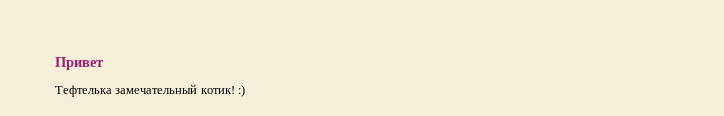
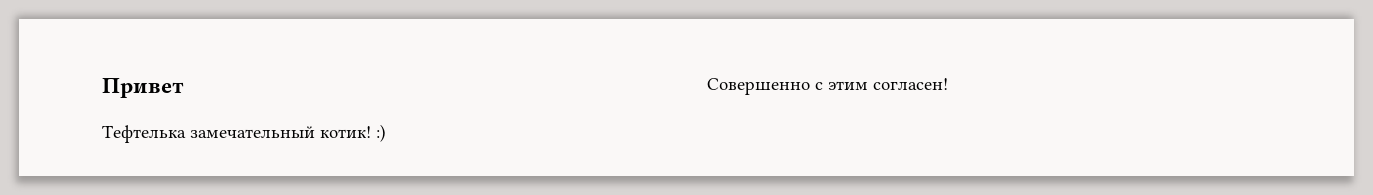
(246, 91) none -> [707,78,948,95] // Совершенно с этим согласен!

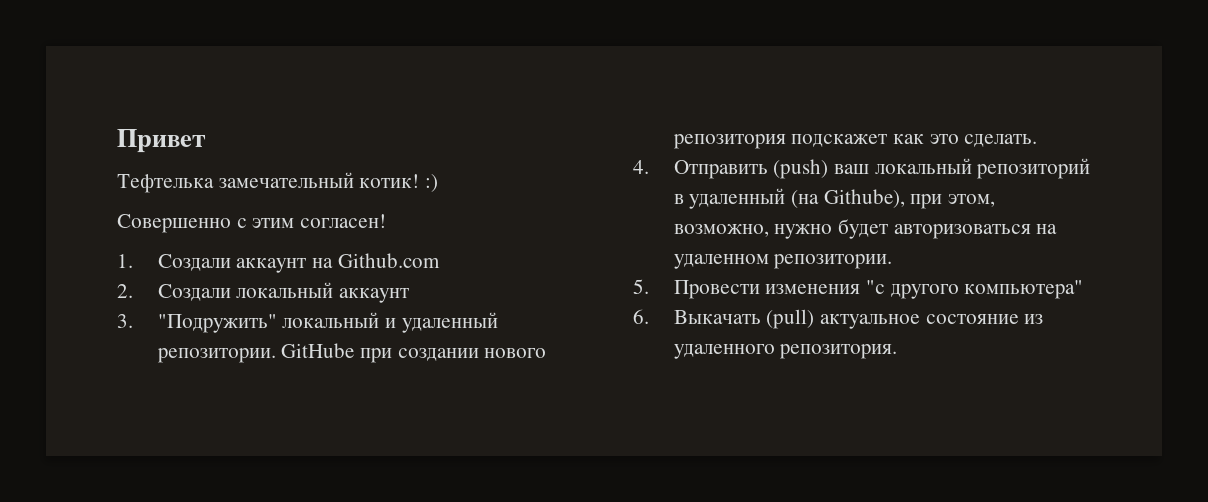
(948, 84) none -> [117,253,440,273] [117,282,410,303] [117,312,498,333] [156,343,547,363] [672,134,1038,149] [633,158,1091,179] [673,188,996,209] [673,219,1058,239] [673,254,893,269] [633,279,1084,299] [633,309,1044,329] [673,344,898,359] // 1. Создали аккаунт на Github.com // 2. Создали локальный аккаунт // 3. "Подружить" локальный и удаленный репозитории. GitHube при создании нового репозитория подскажет как это сделать. // 4. Отправить (push) ваш локальный репозиторий в удаленный (на Githube), при этом, возможно, нужно будет авторизоваться на удаленном репозитории. // 5. Провести изменения "с другого компьютера" // 6. Выкачать (pull) актуальное состояние из удаленного репозитория.

